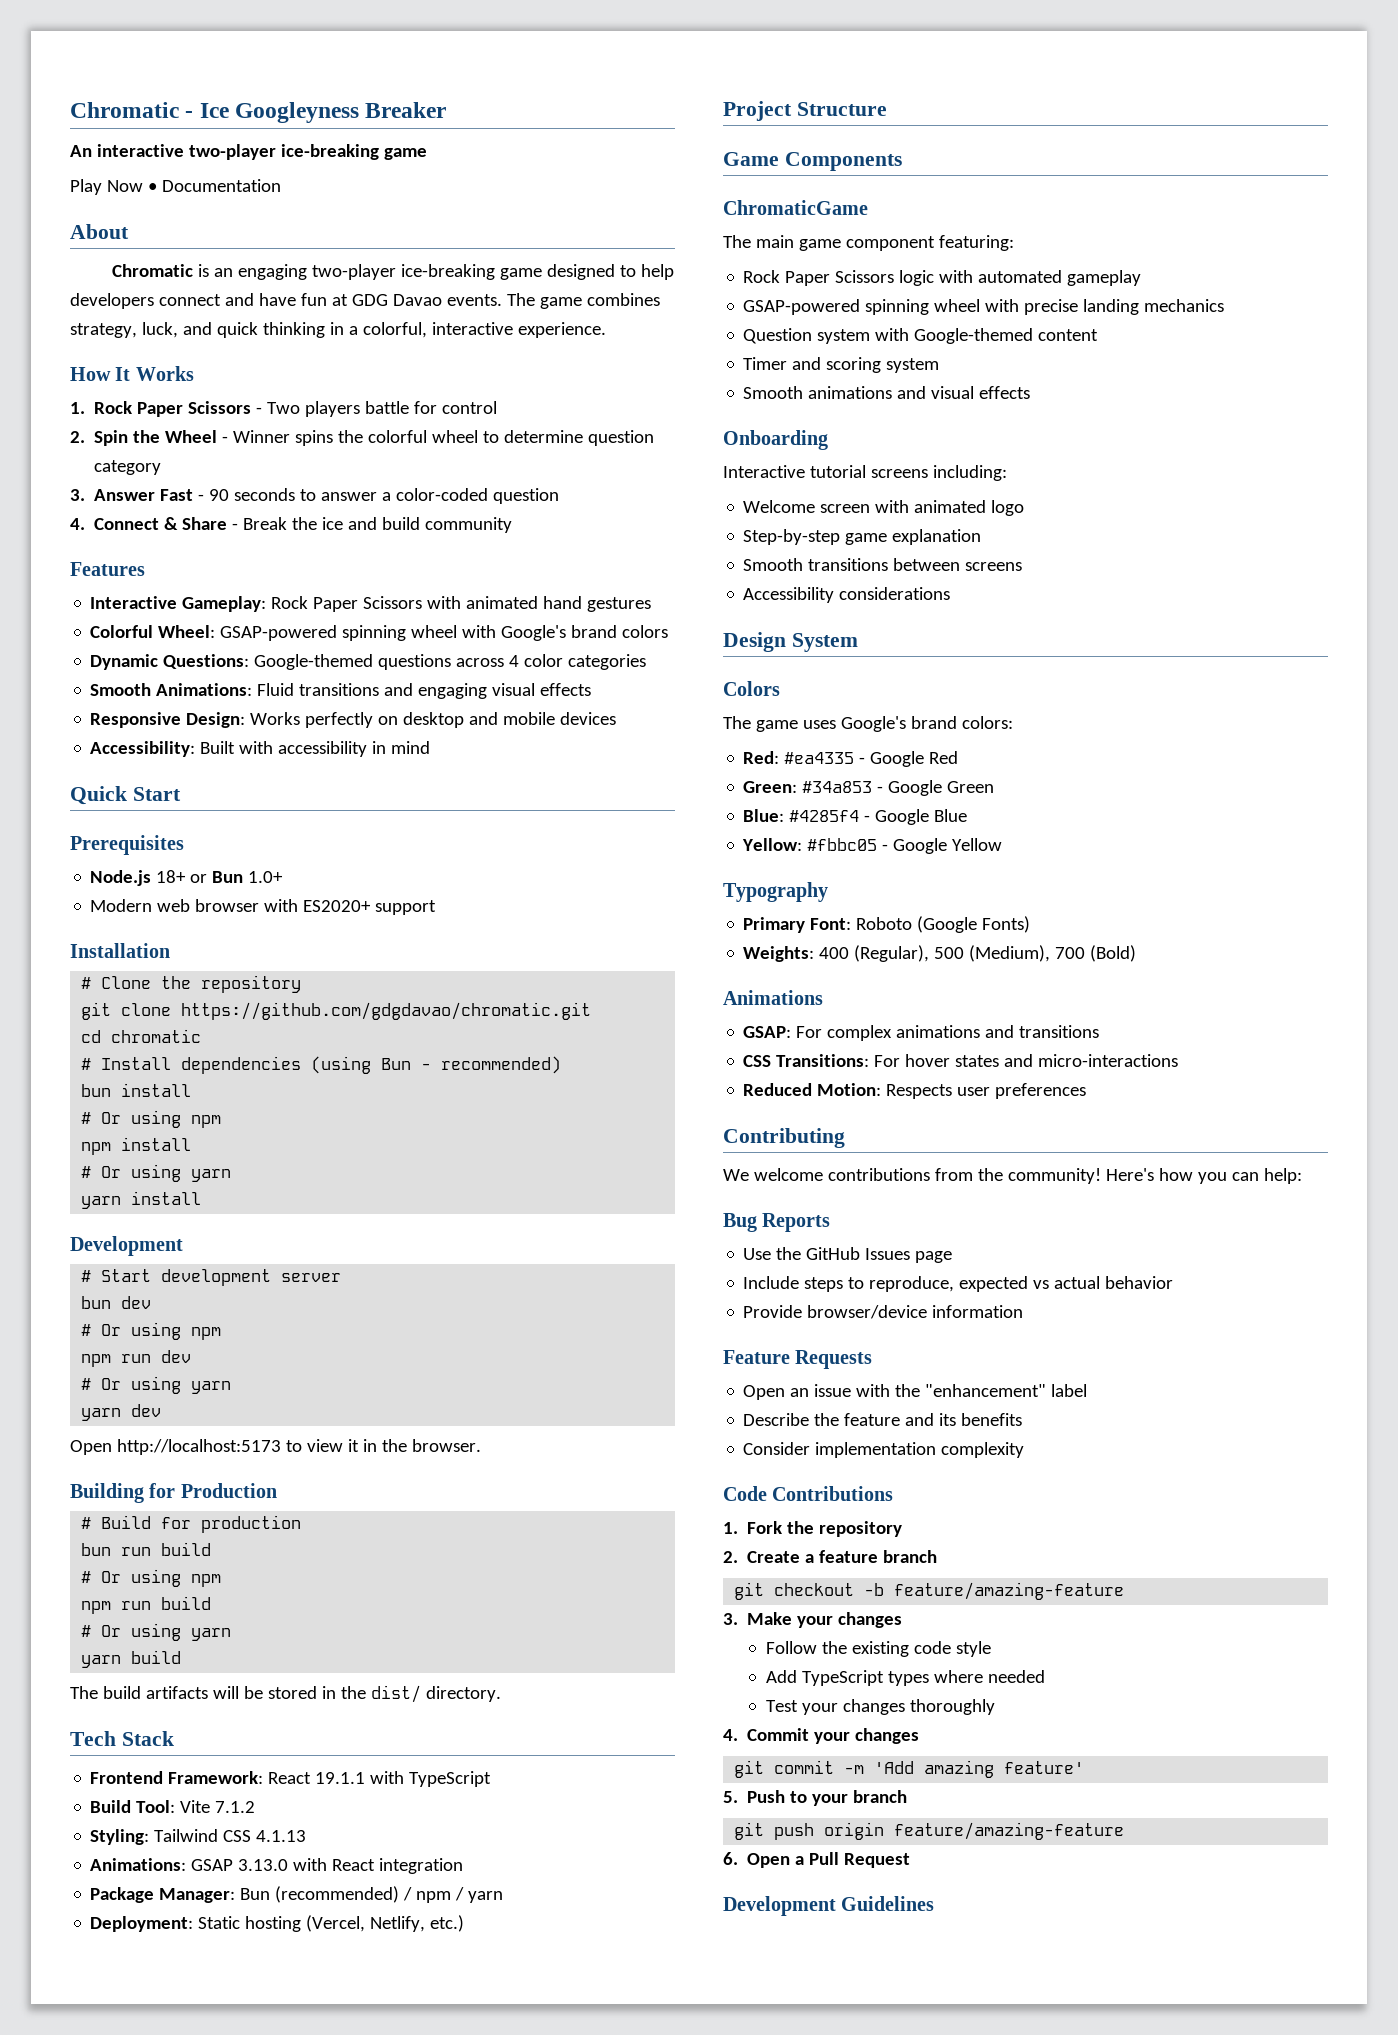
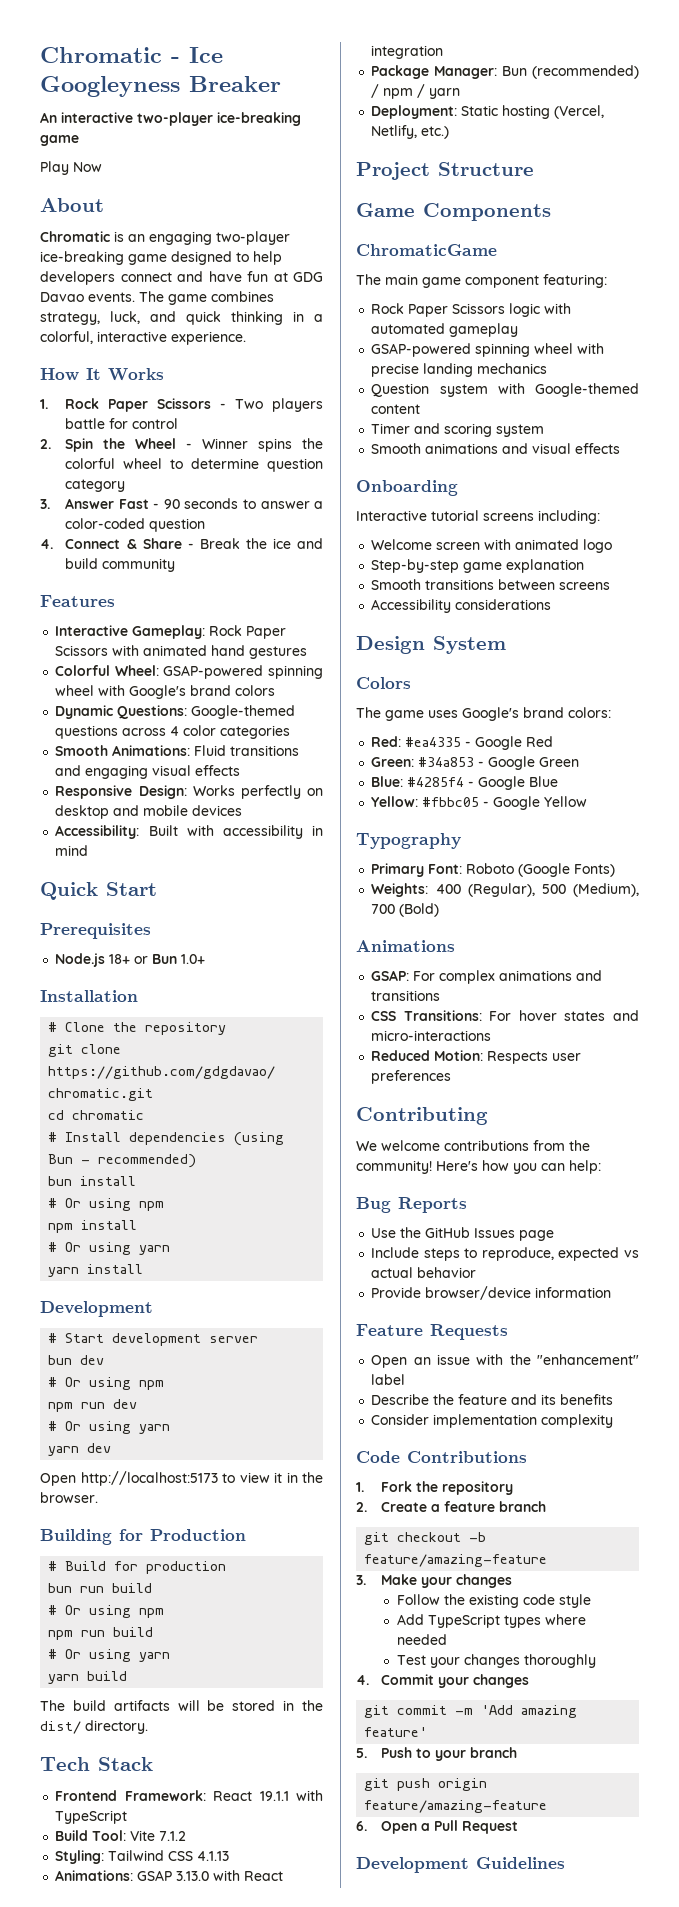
[147,179,281,192] • Documentation -> (102, 167) none
[90,899,437,915] // Modern web browser with ES2020+ support -> (206, 959) none

